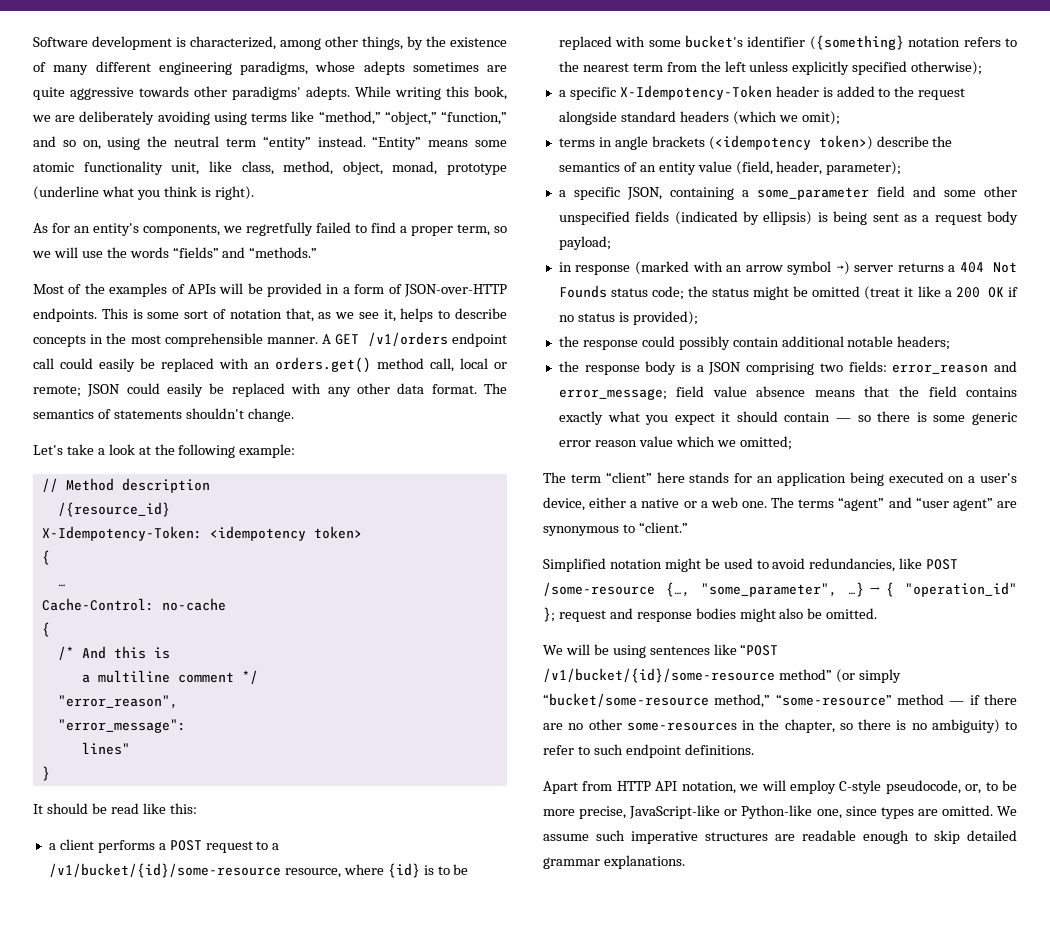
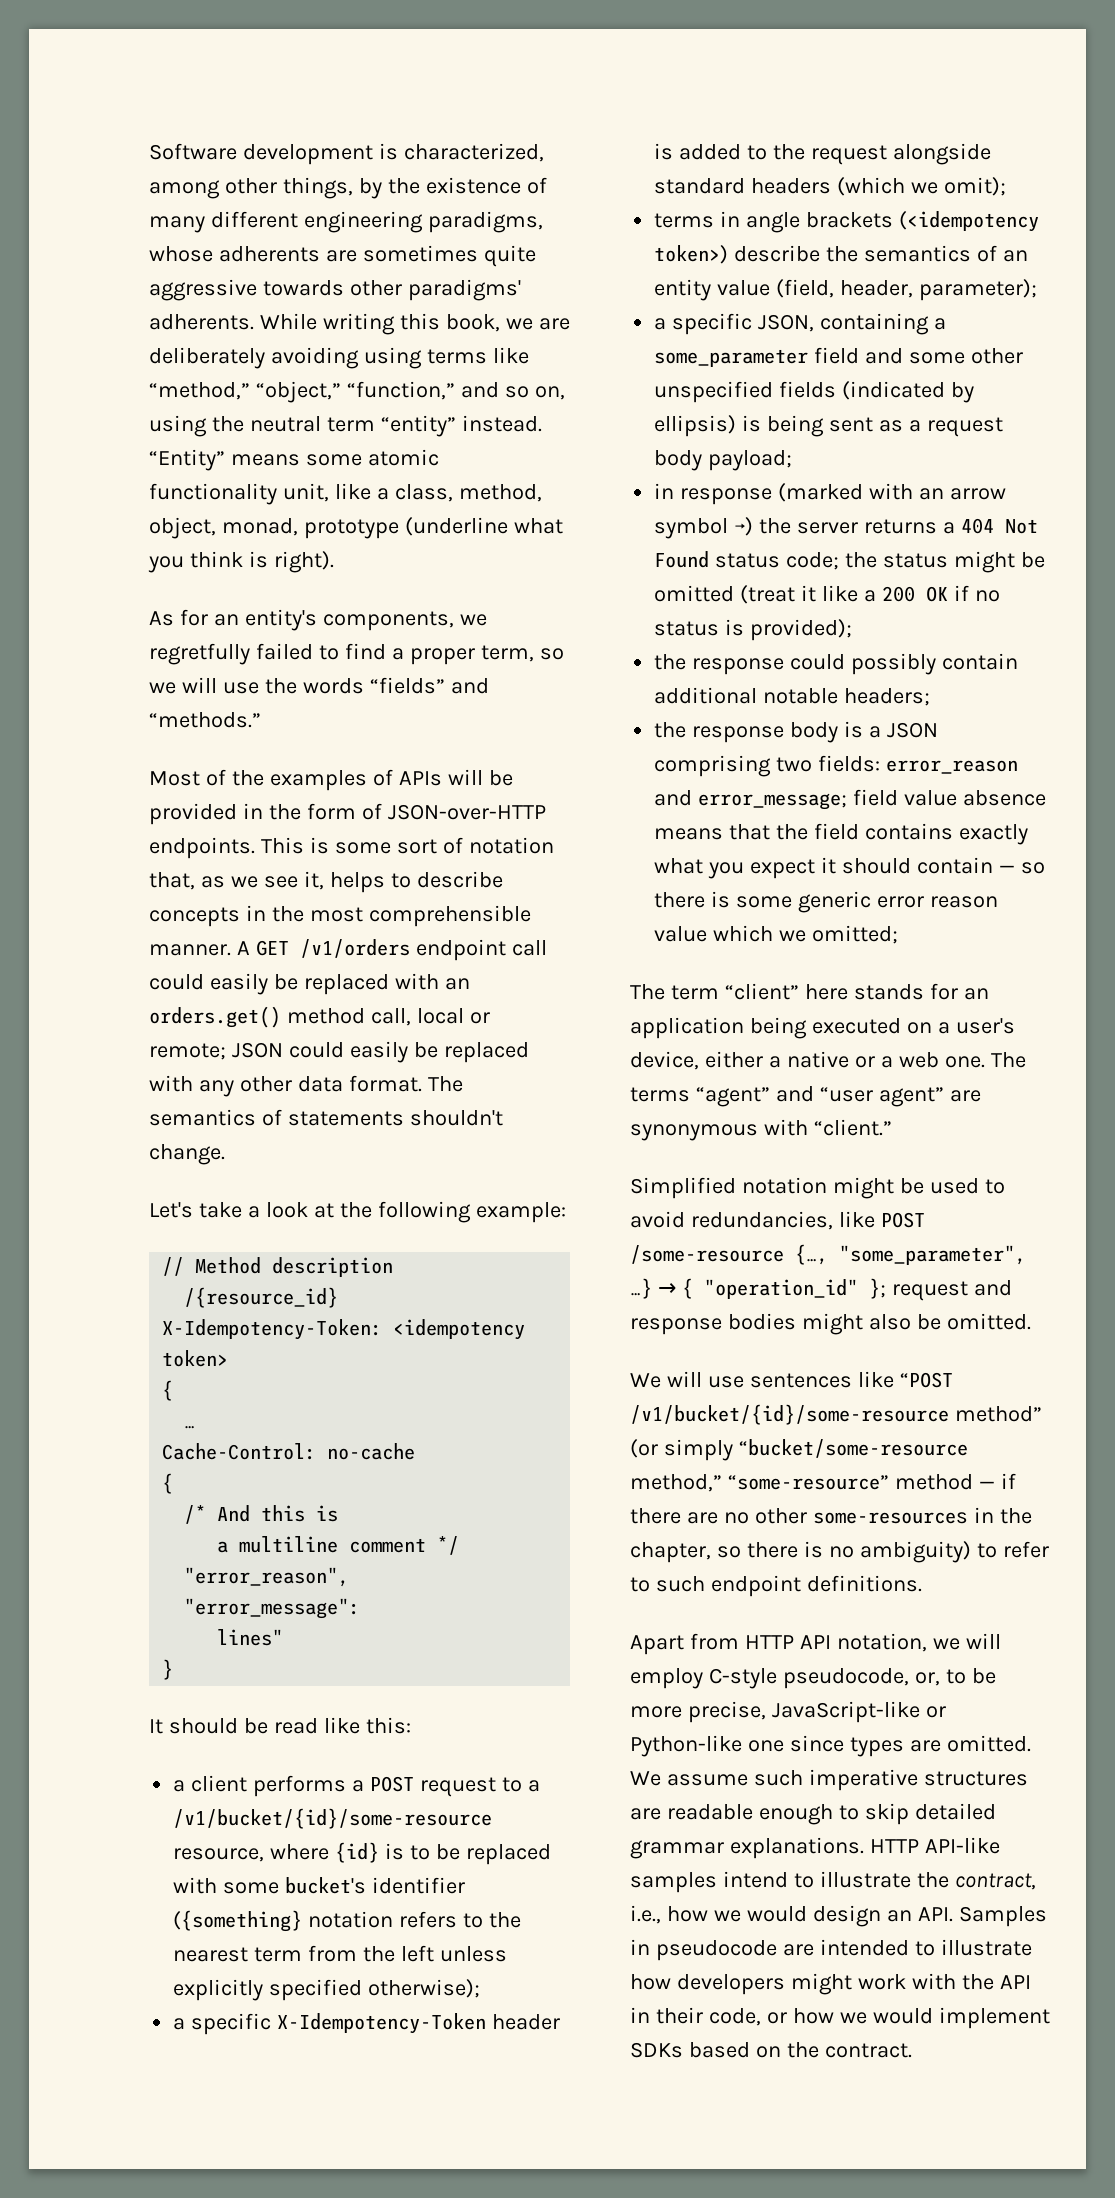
[363,61,507,75] adepts sometimes are -> [218,245,478,262] adherents are sometimes
[306,86,350,100] adepts. -> [149,314,254,330] adherents.
(232, 166) none -> [376,488,389,500] a
[342,287,350,294] a -> [268,804,301,820] the
(850, 268) none -> [759,518,792,534] the
[558,285,607,298] Founds -> [654,551,710,568] Found
[622,524,635,533] to -> [763,1119,808,1136] with
[593,644,646,658] be using -> [707,1376,744,1388] use
[816,809,842,819] one, -> [747,1740,784,1752] one
(685, 862) none -> [869,1837,1000,1854] [630,1871,1036,1893] [630,1905,1047,1927] [630,1939,1032,1961] [630,1973,1031,1995] [630,2007,1050,2029] [630,2042,912,2058] HTTP API-like samples intend to illustrate the contract, i.e., how we would design an API. Samples in pseudocode are intended to illustrate how developers might work with the API in their code, or how we would implement SDKs based on the contract.

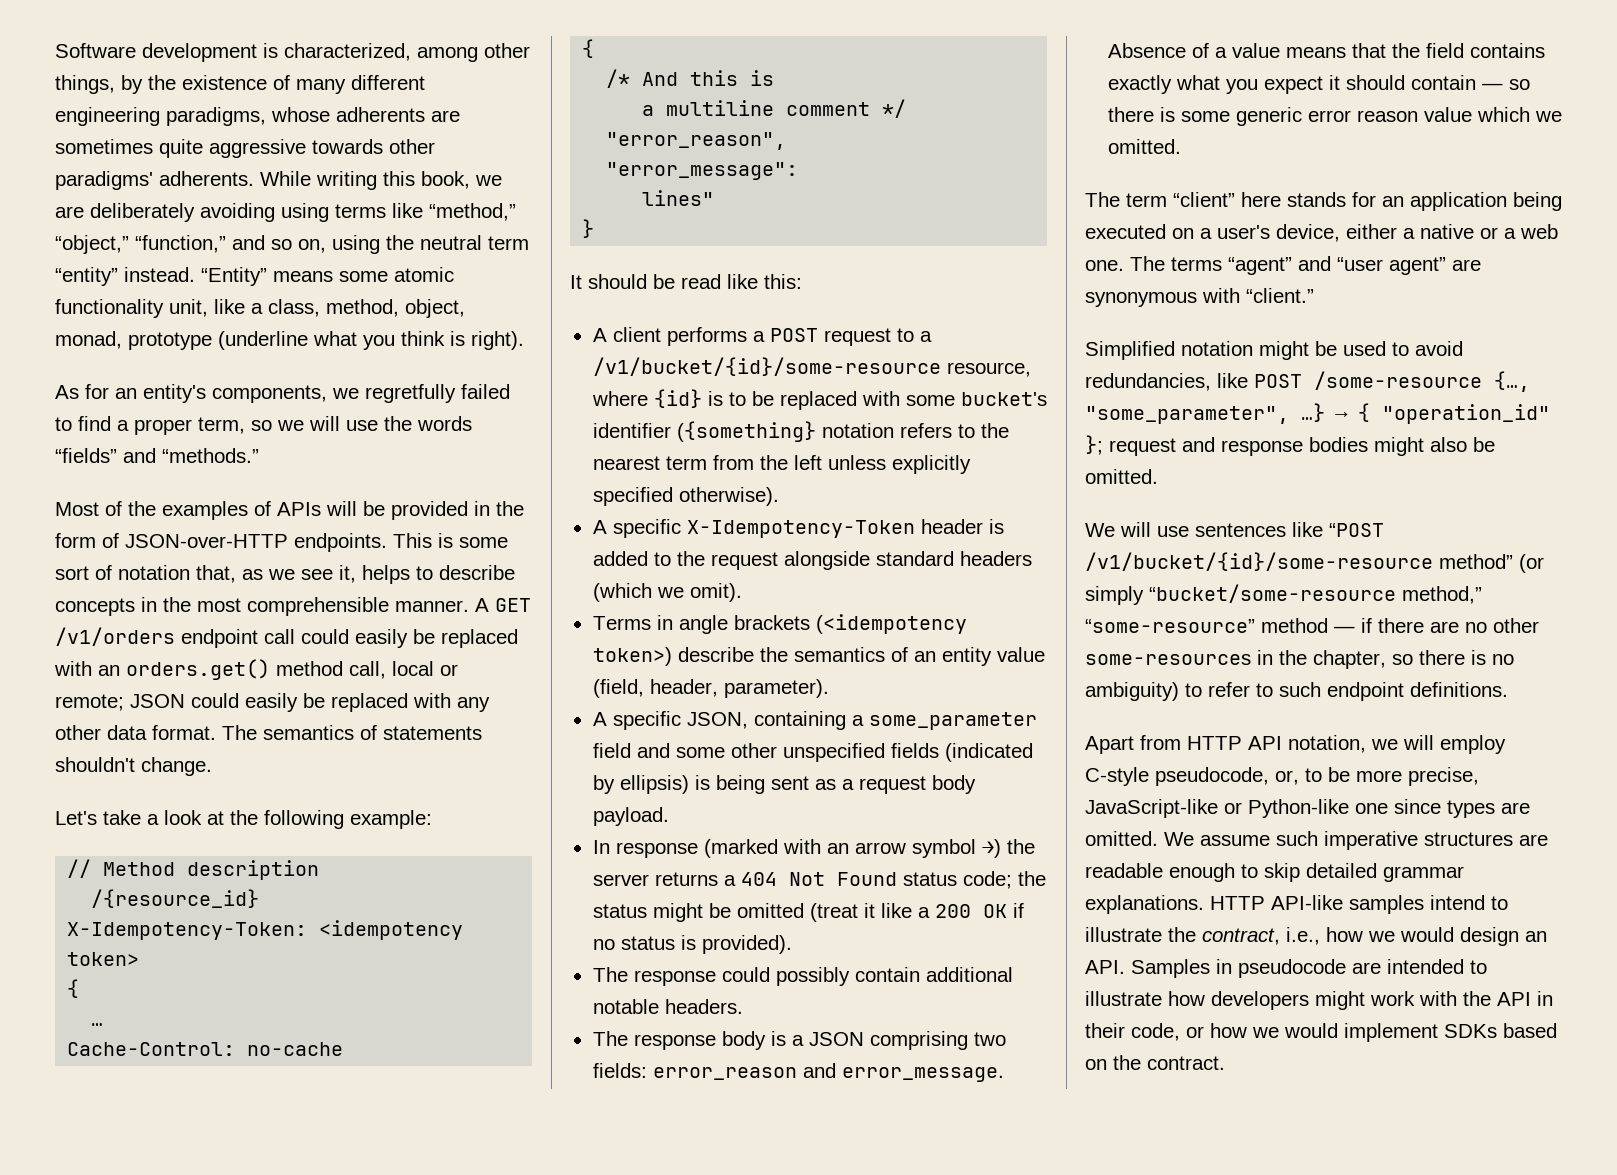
[173,1780,186,1792] a -> [592,328,607,342] A
[368,1979,481,1998] [173,2018,186,2030] otherwise); // a -> [678,487,779,506] [592,520,607,534] otherwise). // A
[943,177,1006,196] [654,213,715,228] omit); // terms -> [689,583,742,602] [592,616,651,630] omit). // Terms
[918,279,1037,301] [654,318,667,330] parameter); // a -> [723,679,829,698] [592,712,607,726] parameter). // A
[708,450,793,471] [654,483,675,499] payload; // in -> [592,807,669,826] [592,840,610,854] payload. // In
[750,619,853,641] [654,654,687,670] provided); // the -> [701,935,792,954] [592,967,628,982] provided). // The
[844,688,931,706] [654,722,687,738] headers; // the -> [664,999,743,1014] [592,1031,628,1046] headers. // The
[698,789,1046,810] error_message; field value absence -> [841,1067,1004,1082] [1107,43,1280,58] error_message. Absence of a value
[812,925,899,944] omitted; -> [1107,139,1181,154] omitted.

